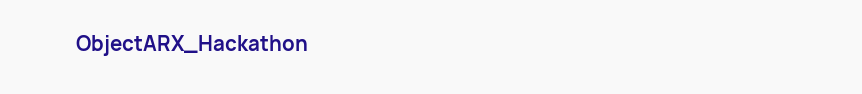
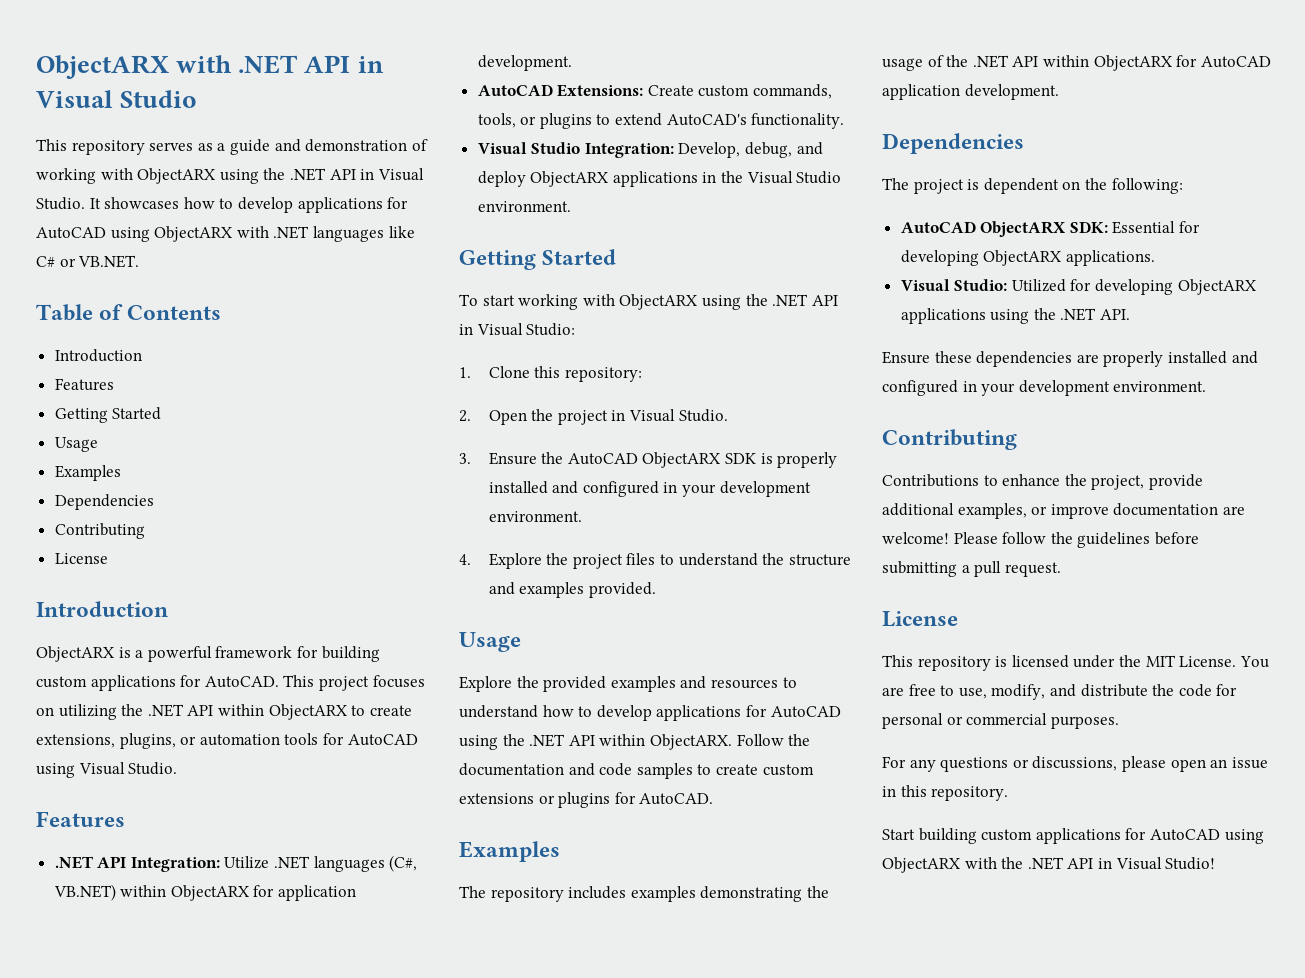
[76,35,308,56] ObjectARX_Hackathon -> [36,55,384,79] [36,90,198,108] [36,139,428,155] [36,168,424,184] [36,197,409,213] [36,226,415,242] [36,255,140,268] [36,304,222,321] [54,349,142,362] [54,378,114,391] [54,407,162,423] [54,437,98,452] [54,465,121,481] [54,494,154,510] [54,523,145,539] [54,553,108,564] [36,601,168,617] [36,646,380,662] [36,675,425,691] [36,704,412,720] [36,733,418,749] [36,762,178,778] [36,811,125,827] [54,855,418,872] [53,884,357,901] [477,55,572,71] [477,84,833,99] [477,113,845,129] [477,142,823,158] [477,171,842,187] [477,201,571,212] [459,249,617,270] [459,294,838,310] [459,323,576,336] [459,366,642,382] [459,409,728,425] [459,452,838,468] [488,481,811,497] [488,511,582,522] [459,553,851,569] [488,582,656,598] [459,632,521,652] [459,676,797,692] [459,705,841,721] [459,734,811,750] [459,763,814,779] [459,792,714,808] [459,841,560,862] [459,886,829,902] [882,55,1271,71] [882,84,1059,100] [882,133,1024,154] [882,178,1183,194] [900,221,1201,237] [900,250,1155,266] [900,279,1256,295] [900,308,1131,324] [882,351,1258,367] [882,380,1207,396] [882,429,1017,450] [882,474,1203,490] [882,503,1245,519] [882,532,1199,548] [882,561,1061,577] [882,611,958,627] [882,655,1269,671] [882,684,1238,700] [882,713,1119,729] [882,756,1268,772] [882,785,1009,801] [882,828,1264,844] [882,857,1216,873] ObjectARX with .NET API in Visual Studio // This repository serves as a guide and demonstration of working with ObjectARX using the .NET API in Visual Studio. It showcases how to develop applications for AutoCAD using ObjectARX with .NET languages like C# or VB.NET. // Table of Contents // Introduction // Features // Getting Started // Usage // Examples // Dependencies // Contributing // License // Introduction // ObjectARX is a powerful framework for building custom applications for AutoCAD. This project focuses on utilizing the .NET API within ObjectARX to create extensions, plugins, or automation tools for AutoCAD using Visual Studio. // Features // .NET API Integration: Utilize .NET languages (C#, VB.NET) within ObjectARX for application development. // AutoCAD Extensions: Create custom commands, tools, or plugins to extend AutoCAD's functionality. // Visual Studio Integration: Develop, debug, and deploy ObjectARX applications in the Visual Studio environment. // Getting Started // To start working with ObjectARX using the .NET API in Visual Studio: // 1. Clone this repository: // 2. Open the project in Visual Studio. // 3. Ensure the AutoCAD ObjectARX SDK is properly installed and configured in your development environment. // 4. Explore the project files to understand the structure and examples provided. // Usage // Explore the provided examples and resources to understand how to develop applications for AutoCAD using the .NET API within ObjectARX. Follow the documentation and code samples to create custom extensions or plugins for AutoCAD. // Examples // The repository includes examples demonstrating the usage of the .NET API within ObjectARX for AutoCAD application development. // Dependencies // The project is dependent on the following: // AutoCAD ObjectARX SDK: Essential for developing ObjectARX applications. // Visual Studio: Utilized for developing ObjectARX applications using the .NET API. // Ensure these dependencies are properly installed and configured in your development environment. // Contributing // Contributions to enhance the project, provide additional examples, or improve documentation are welcome! Please follow the guidelines before submitting a pull request. // License // This repository is licensed under the MIT License. You are free to use, modify, and distribute the code for personal or commercial purposes. // For any questions or discussions, please open an issue in this repository. // Start building custom applications for AutoCAD using ObjectARX with the .NET API in Visual Studio!

